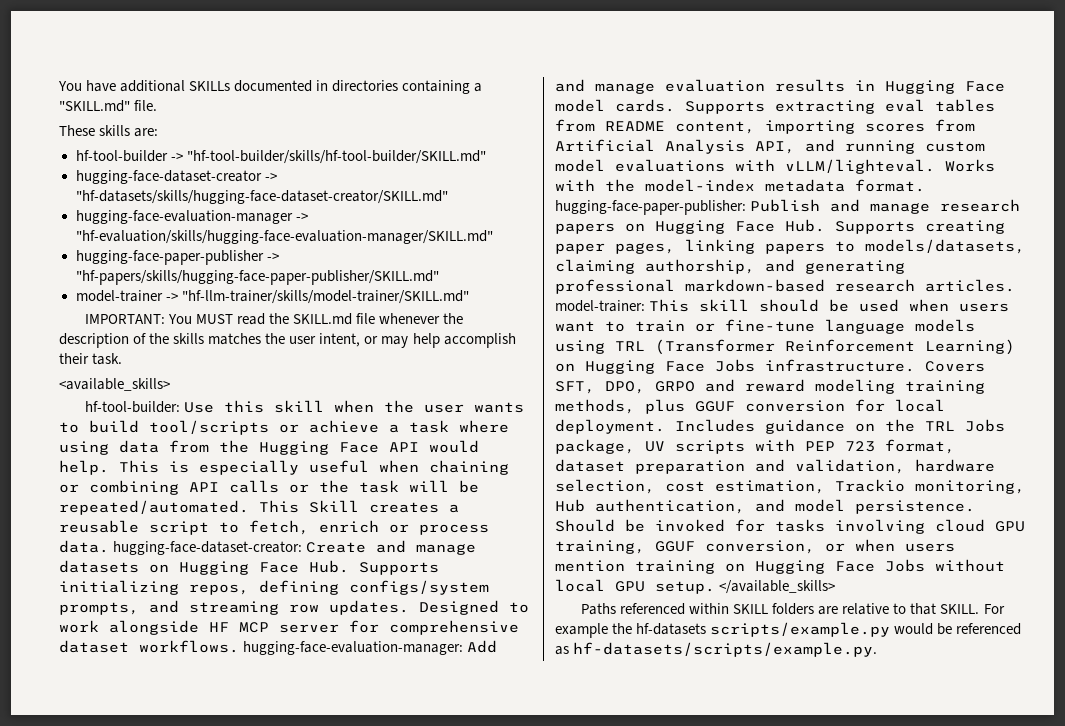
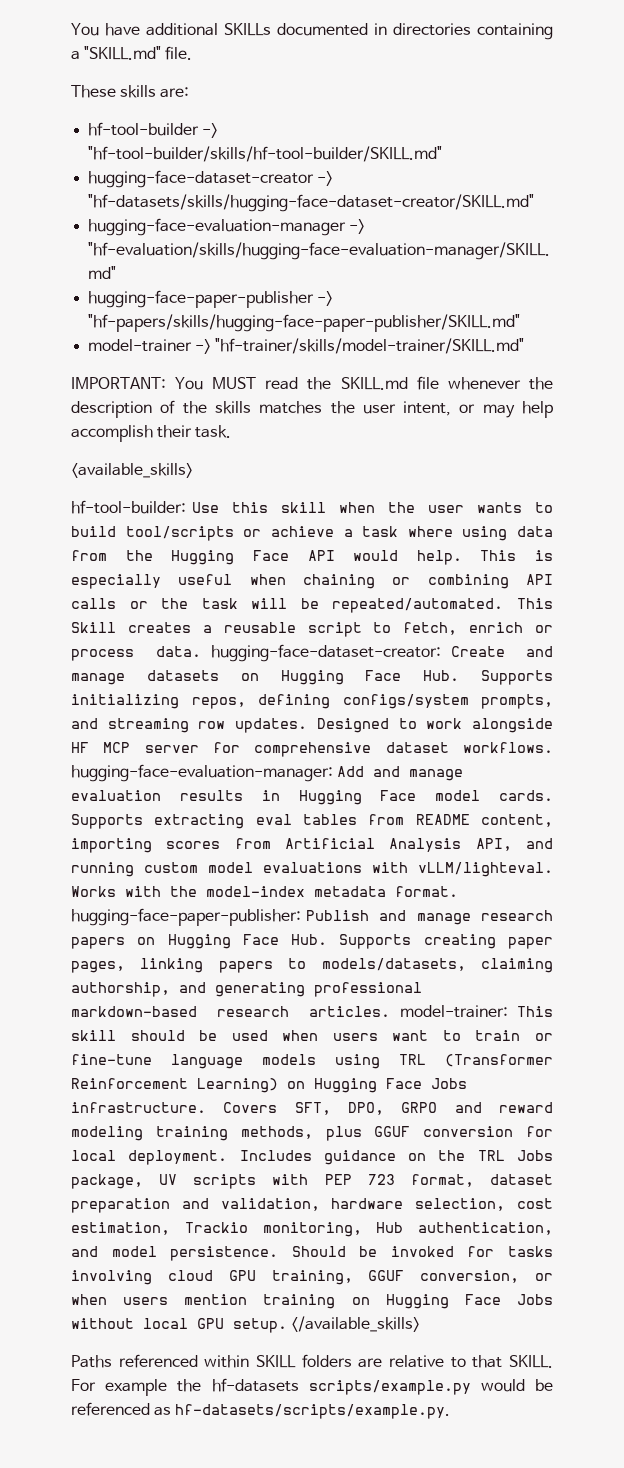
[181,290,469,304] "hf-llm-trainer/skills/model-trainer/SKILL.md" -> [215,338,525,354] "hf-trainer/skills/model-trainer/SKILL.md"

